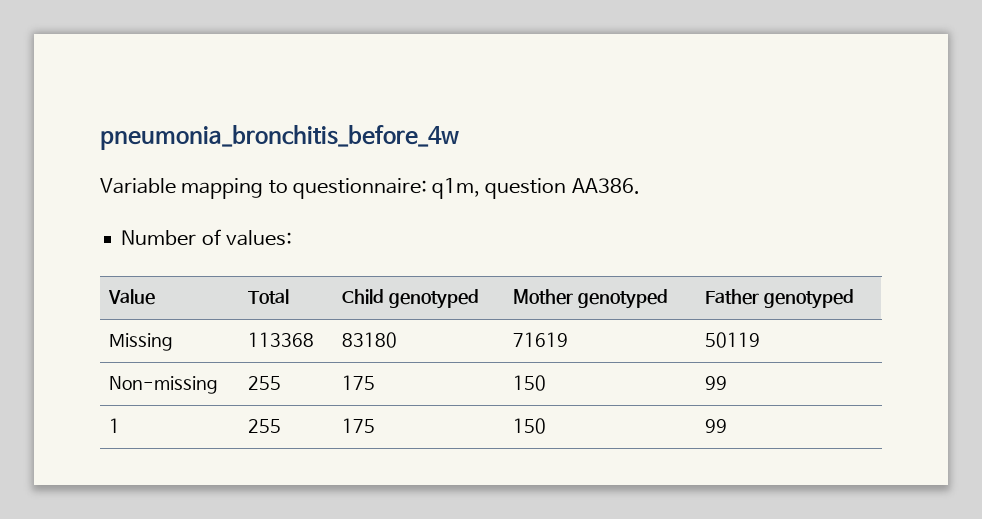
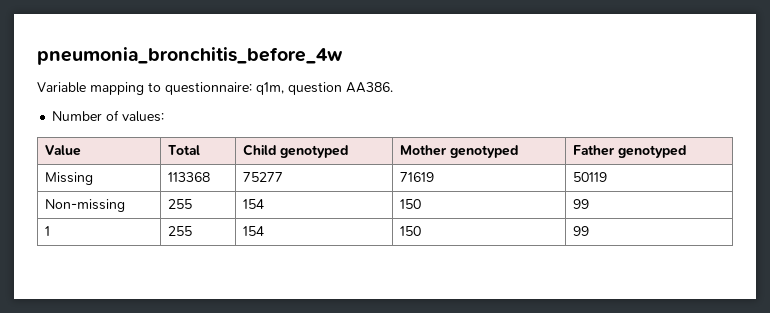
[342,332,398,348] 83180 -> [242,172,283,182] 75277
[342,375,376,390] 175 -> [242,199,264,209] 154
[342,418,376,433] 175 -> [242,226,264,236] 154

